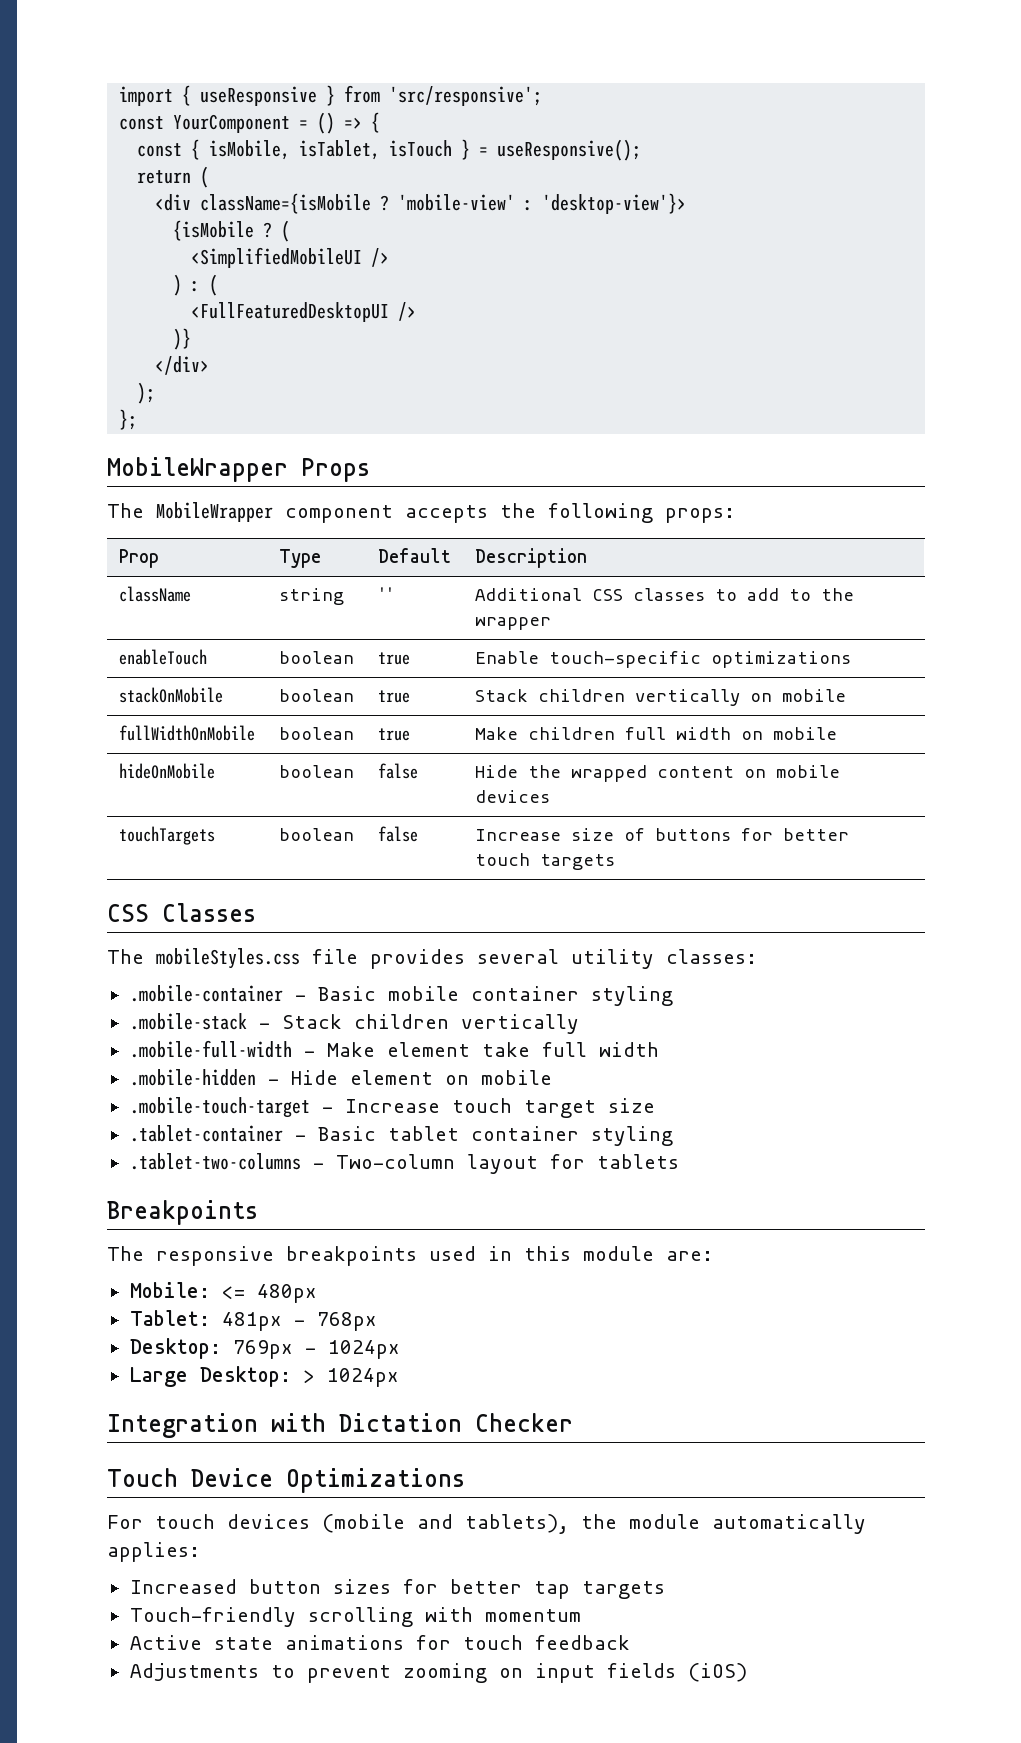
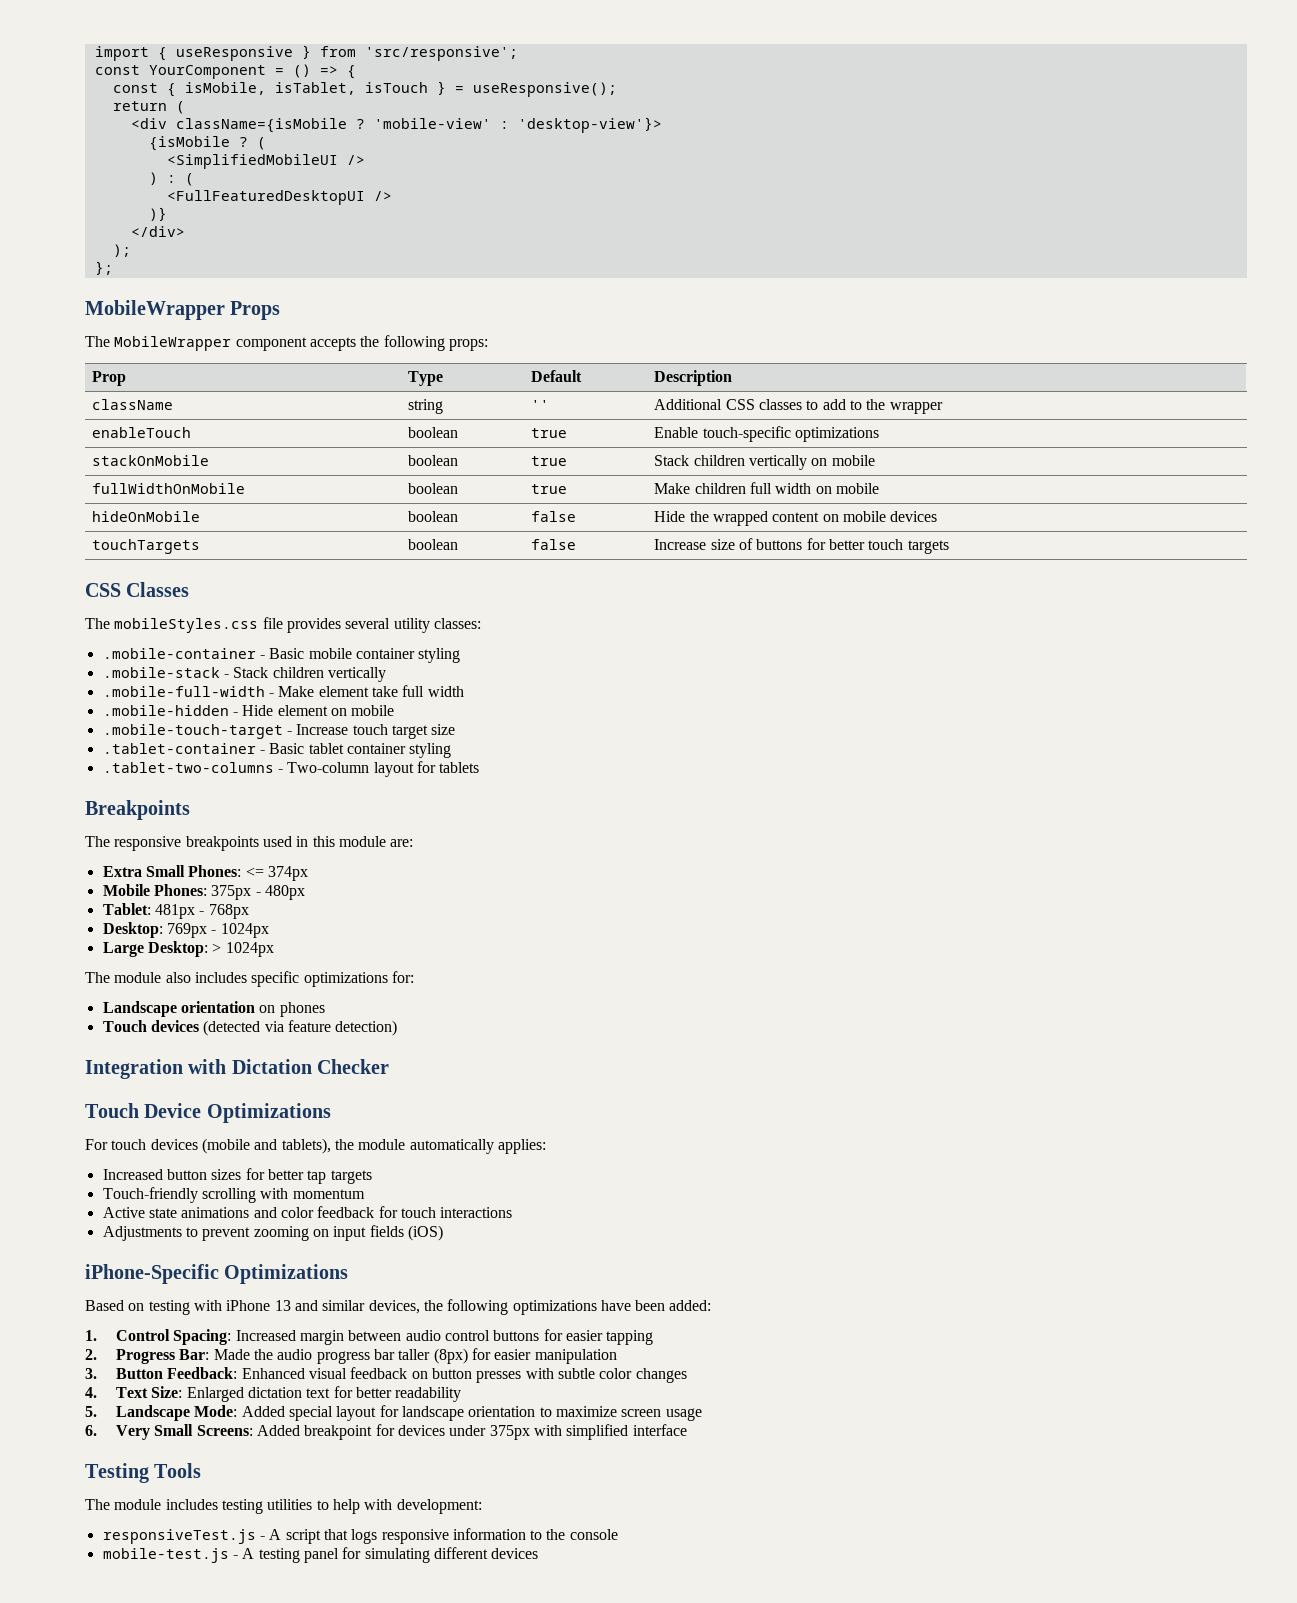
[129,1282,245,1299] Mobile: <= -> [102,865,308,881] [102,884,261,900] Extra Small Phones: <= 374px // Mobile Phones: 375px -
(399, 1377) none -> [85,971,414,987] [102,1001,325,1017] [102,1020,398,1036] // The module also includes specific optimizations for: // Landscape orientation on phones // Touch devices (detected via feature detection)
(404, 1642) none -> [253,1206,375,1218] and color feedback
[534,1635,630,1650] feedback -> [440,1207,513,1218] interactions
(747, 1672) none -> [85,1264,349,1284] [85,1299,712,1315] [85,1329,654,1345] [85,1348,617,1364] [85,1367,687,1383] [85,1386,462,1402] [85,1405,702,1421] [85,1424,687,1440] [85,1463,202,1483] [85,1499,482,1514] [102,1528,618,1544] [102,1547,539,1563] // iPhone-Specific Optimizations // Based on testing with iPhone 13 and similar devices, the following optimizations have been added: // 1. Control Spacing: Increased margin between audio control buttons for easier tapping // 2. Progress Bar: Made the audio progress bar taller (8px) for easier manipulation // 3. Button Feedback: Enhanced visual feedback on button presses with subtle color changes // 4. Text Size: Enlarged dictation text for better readability // 5. Landscape Mode: Added special layout for landscape orientation to maximize screen usage // 6. Very Small Screens: Added breakpoint for devices under 375px with simplified interface // Testing Tools // The module includes testing utilities to help with development: // responsiveTest.js - A script that logs responsive information to the console // mobile-test.js - A testing panel for simulating different devices

